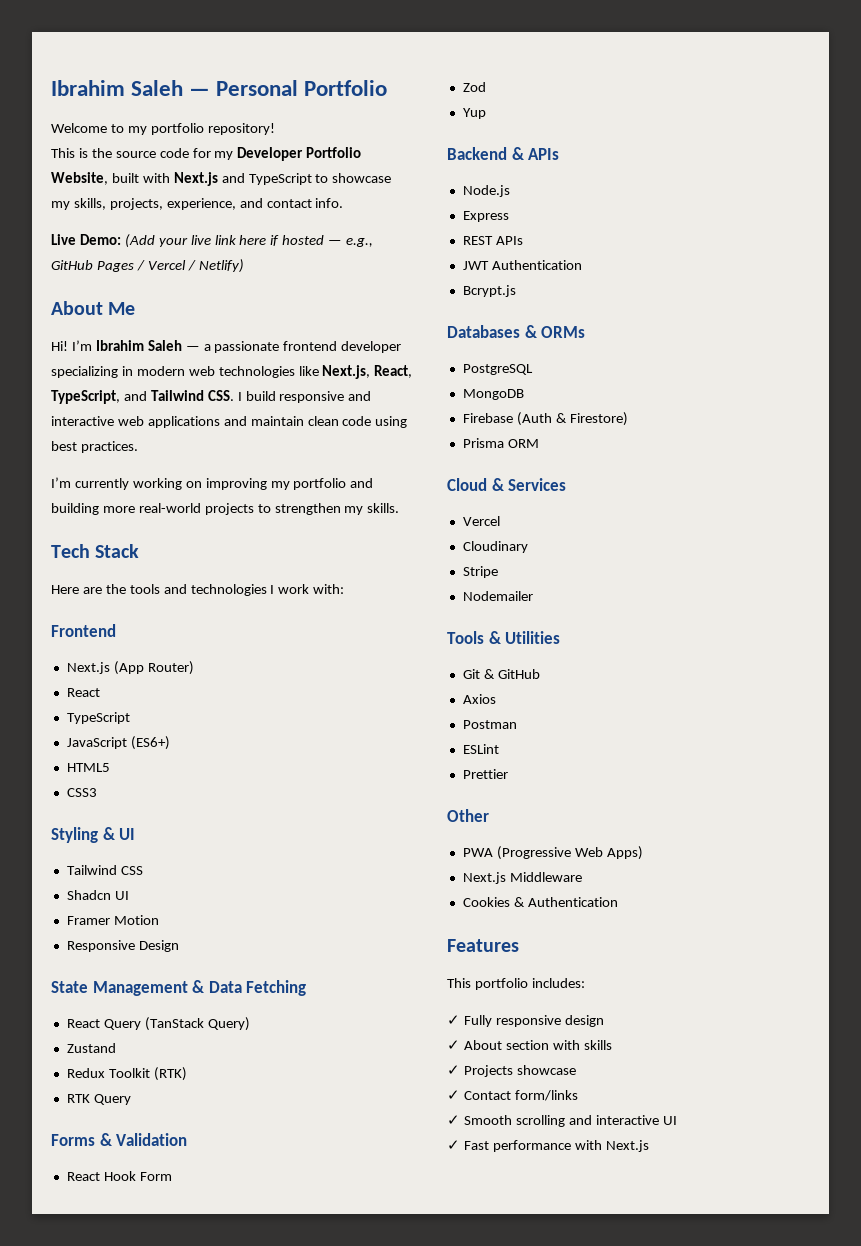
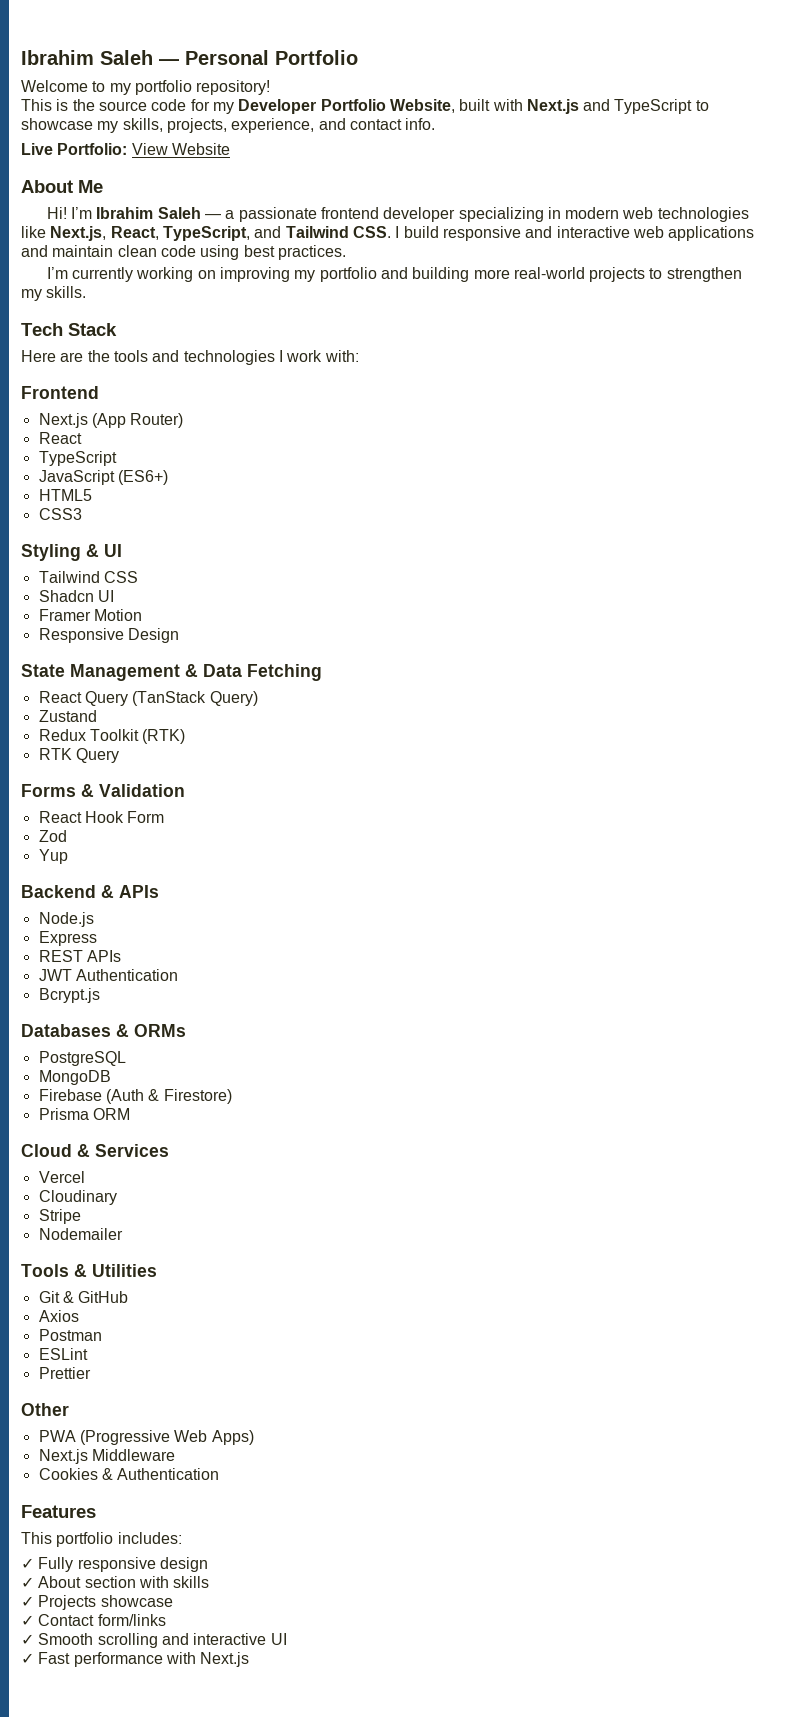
[79,234,374,248] [51,259,244,273] Demo: (Add your live link here if hosted — e.g., GitHub Pages / Vercel / Netlify) -> [57,143,230,155] Portfolio: View Website

